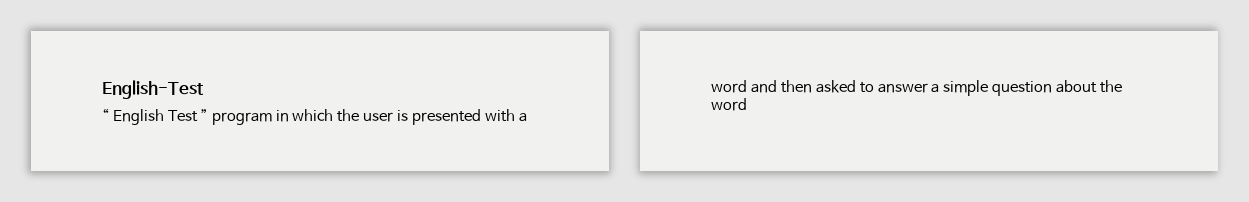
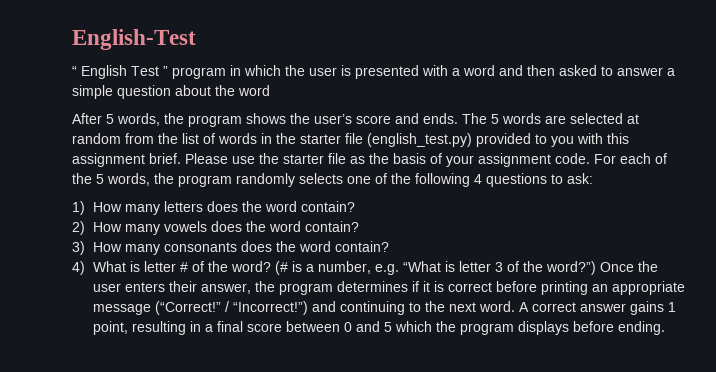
(747, 104) none -> [72,113,639,127] [72,133,629,147] [72,153,667,167] [72,173,593,187] [72,201,356,215] [72,221,360,235] [72,241,390,255] [72,261,659,275] [93,281,686,295] [93,301,677,315] [93,321,666,335] // After 5 words, the program shows the user’s score and ends. The 5 words are selected at random from the list of words in the starter file (english_test.py) provided to you with this assignment brief. Please use the starter file as the basis of your assignment code. For each of the 5 words, the program randomly selects one of the following 4 questions to ask: // 1) How many letters does the word contain? // 2) How many vowels does the word contain? // 3) How many consonants does the word contain? // 4) What is letter # of the word? (# is a number, e.g. “What is letter 3 of the word?”) Once the user enters their answer, the program determines if it is correct before printing an appropriate message (“Correct!” / “Incorrect!”) and continuing to the next word. A correct answer gains 1 point, resulting in a final score between 0 and 5 which the program displays before ending.

